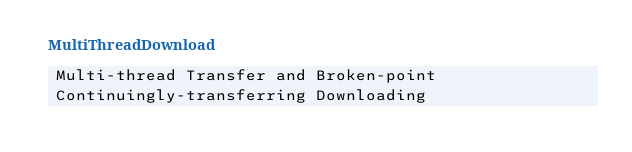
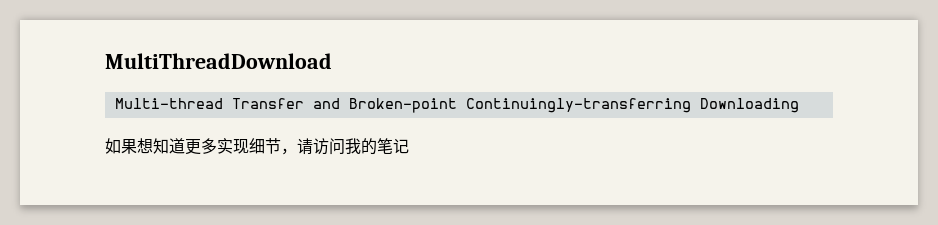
(426, 96) none -> [105,138,409,155] // 如果想知道更多实现细节，请访问我的笔记

